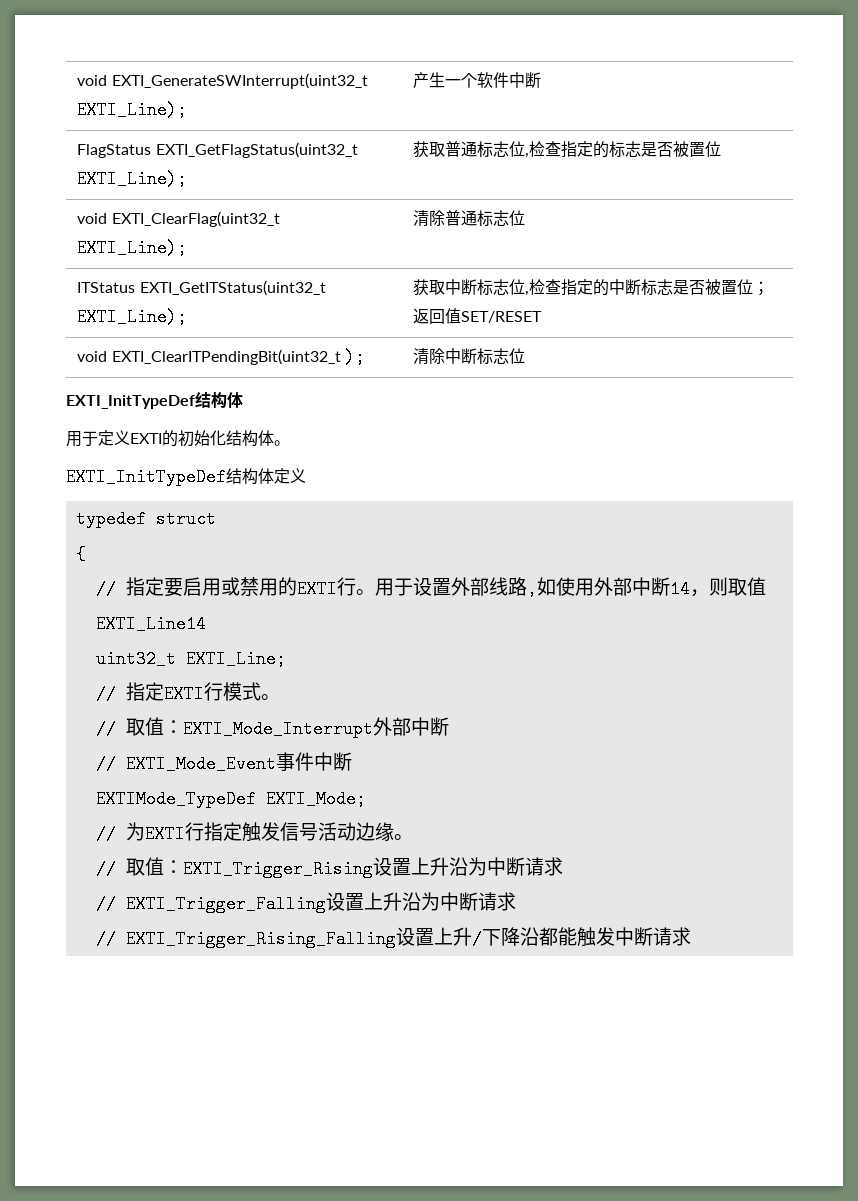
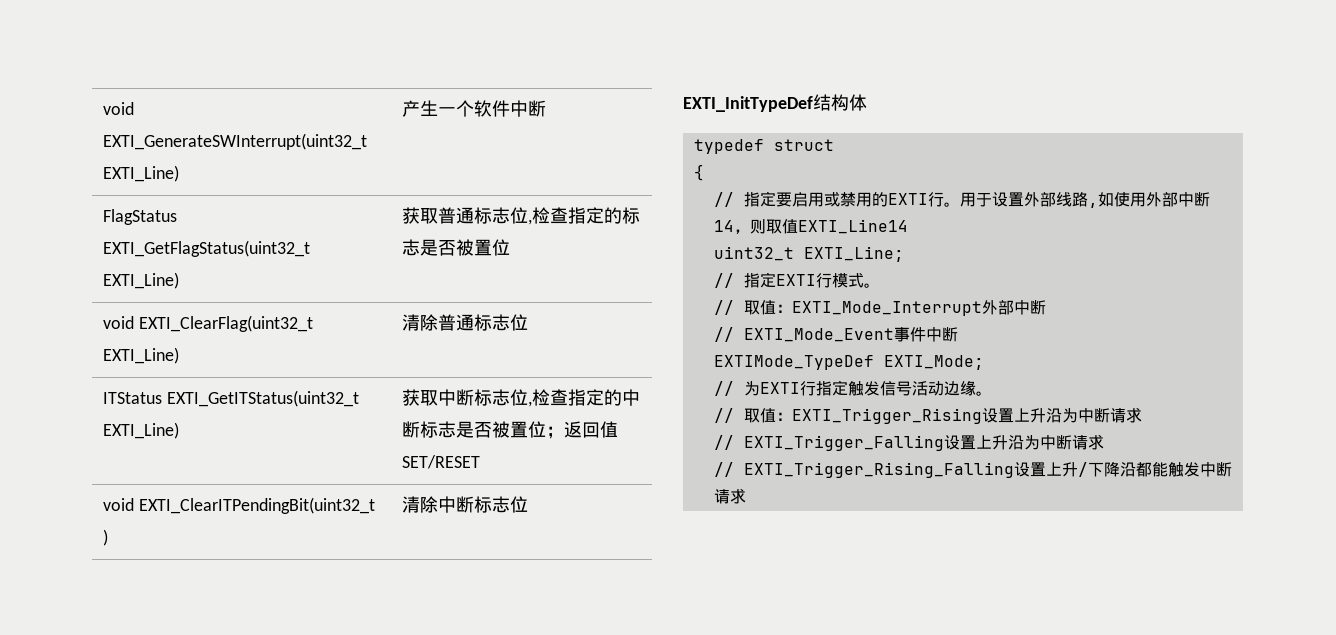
[77,101,188,119] EXTI_Line); -> [103,165,180,182] EXTI_Line)
[77,170,188,188] EXTI_Line); -> [103,272,180,289] EXTI_Line)
[77,239,188,257] EXTI_Line); -> [103,347,180,364] EXTI_Line)
[77,308,188,326] EXTI_Line); -> [103,422,180,439] EXTI_Line)
[344,348,365,366] ); -> [103,529,109,546] )
[66,430,290,447] [66,468,306,486] // 用于定义EXTI的初始化结构体。 // EXTI_InitTypeDef结构体定义 -> (867, 102) none

